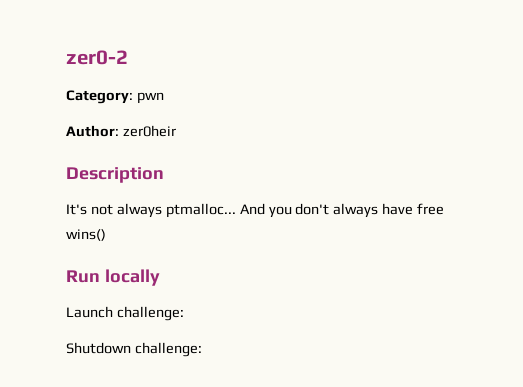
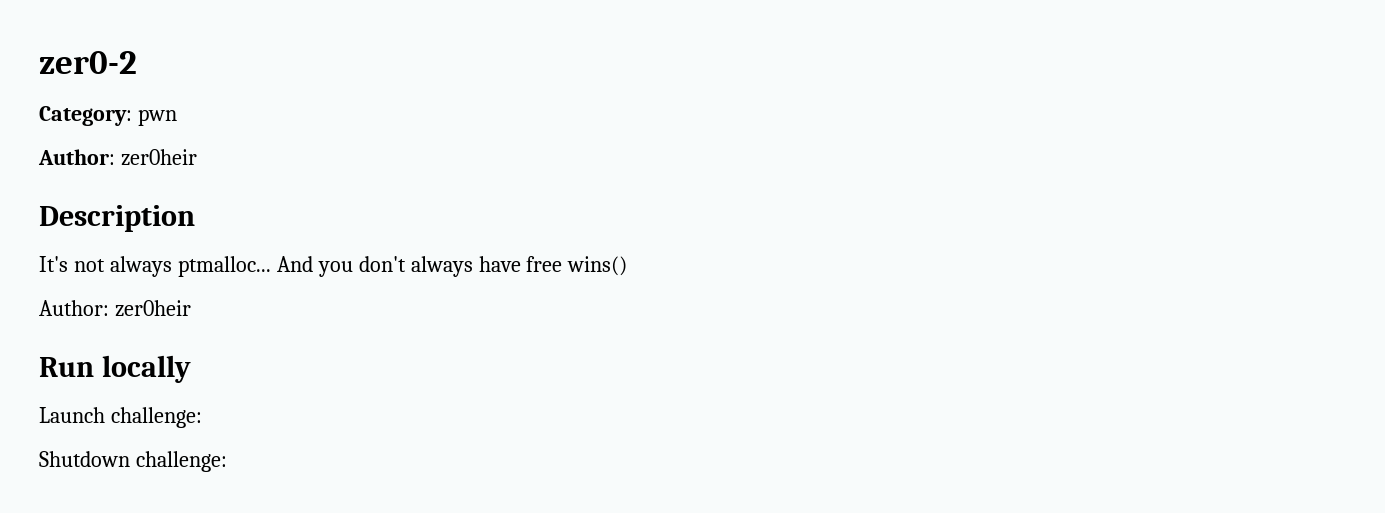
(106, 235) none -> [39,300,191,317] // Author: zer0heir

